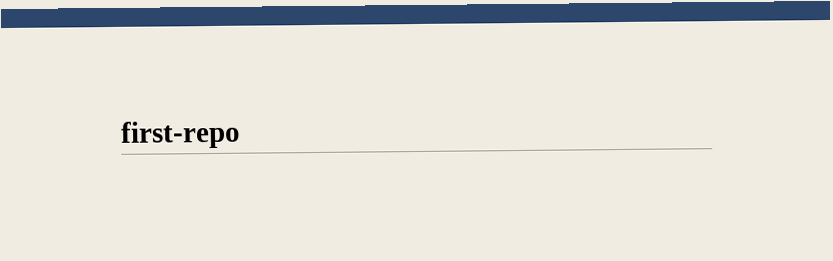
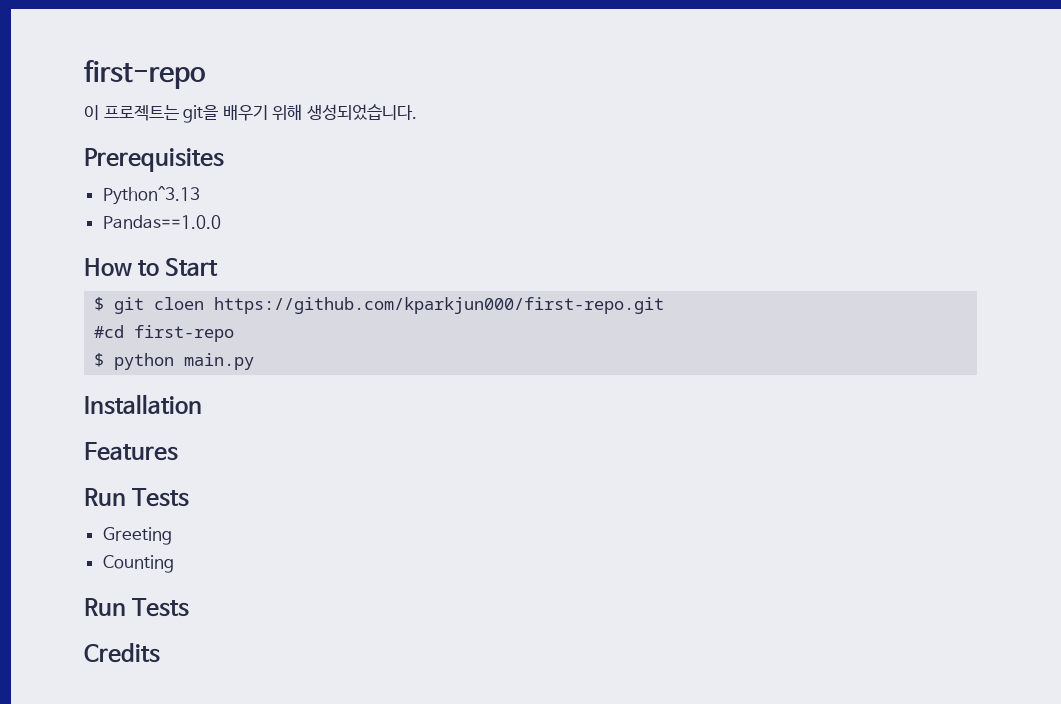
[120,120,241,149] first-repo -> [84,60,206,89] [84,104,417,123] [84,148,224,172] [102,186,200,205] [102,215,221,229] [84,258,219,276] [94,297,665,314] [94,325,235,342] [94,353,255,370] [84,394,202,415] [84,442,178,461] [84,488,190,507] [102,527,172,545] [102,555,174,573] [84,598,190,617] [84,643,160,663] first-repo // 이 프로젝트는 git을 배우기 위해 생성되었습니다. // Prerequisites // Python^3.13 // Pandas==1.0.0 // How to Start // $ git cloen https://github.com/kparkjun000/first-repo.git // #cd first-repo // $ python main.py // Installation // Features // Run Tests // Greeting // Counting // Run Tests // Credits

